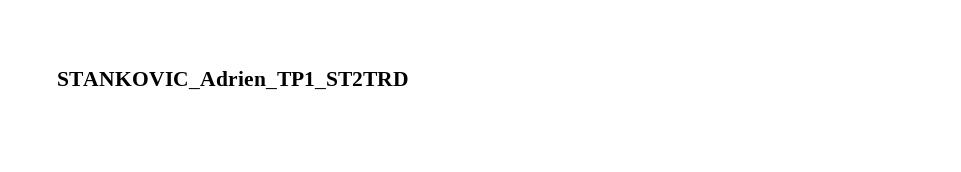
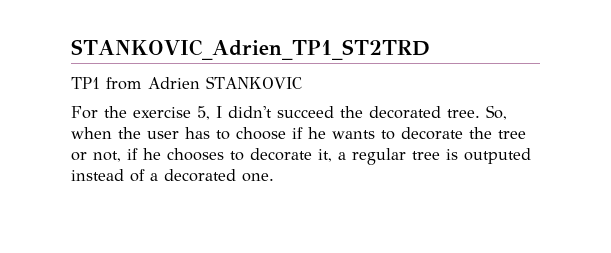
(409, 80) none -> [71,76,302,90] [71,105,507,120] [71,127,526,140] [71,148,531,165] [71,169,274,182] // TP1 from Adrien STANKOVIC // For the exercise 5, I didn't succeed the decorated tree. So, when the user has to choose if he wants to decorate the tree or not, if he chooses to decorate it, a regular tree is outputed instead of a decorated one.

